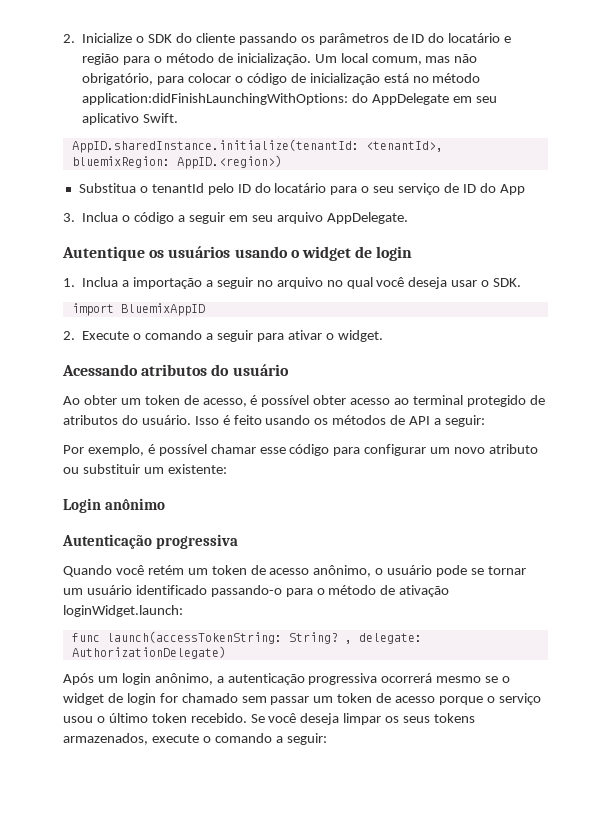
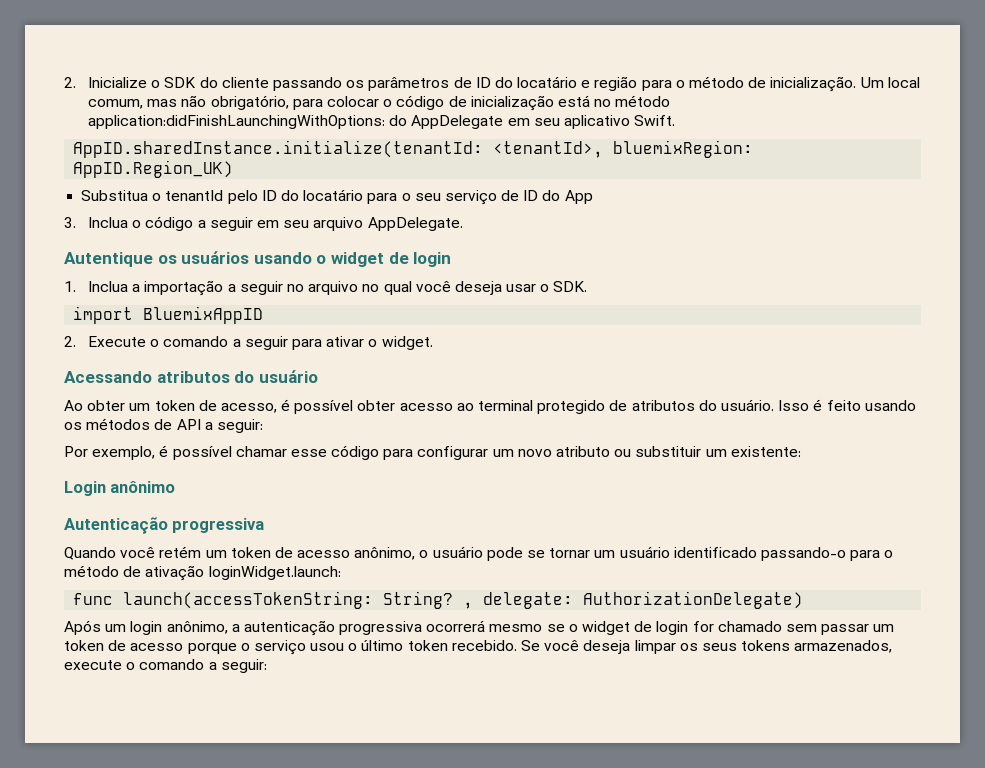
[176,155,282,169] AppID.<region>) -> [73,160,234,178] AppID.Region_UK)

